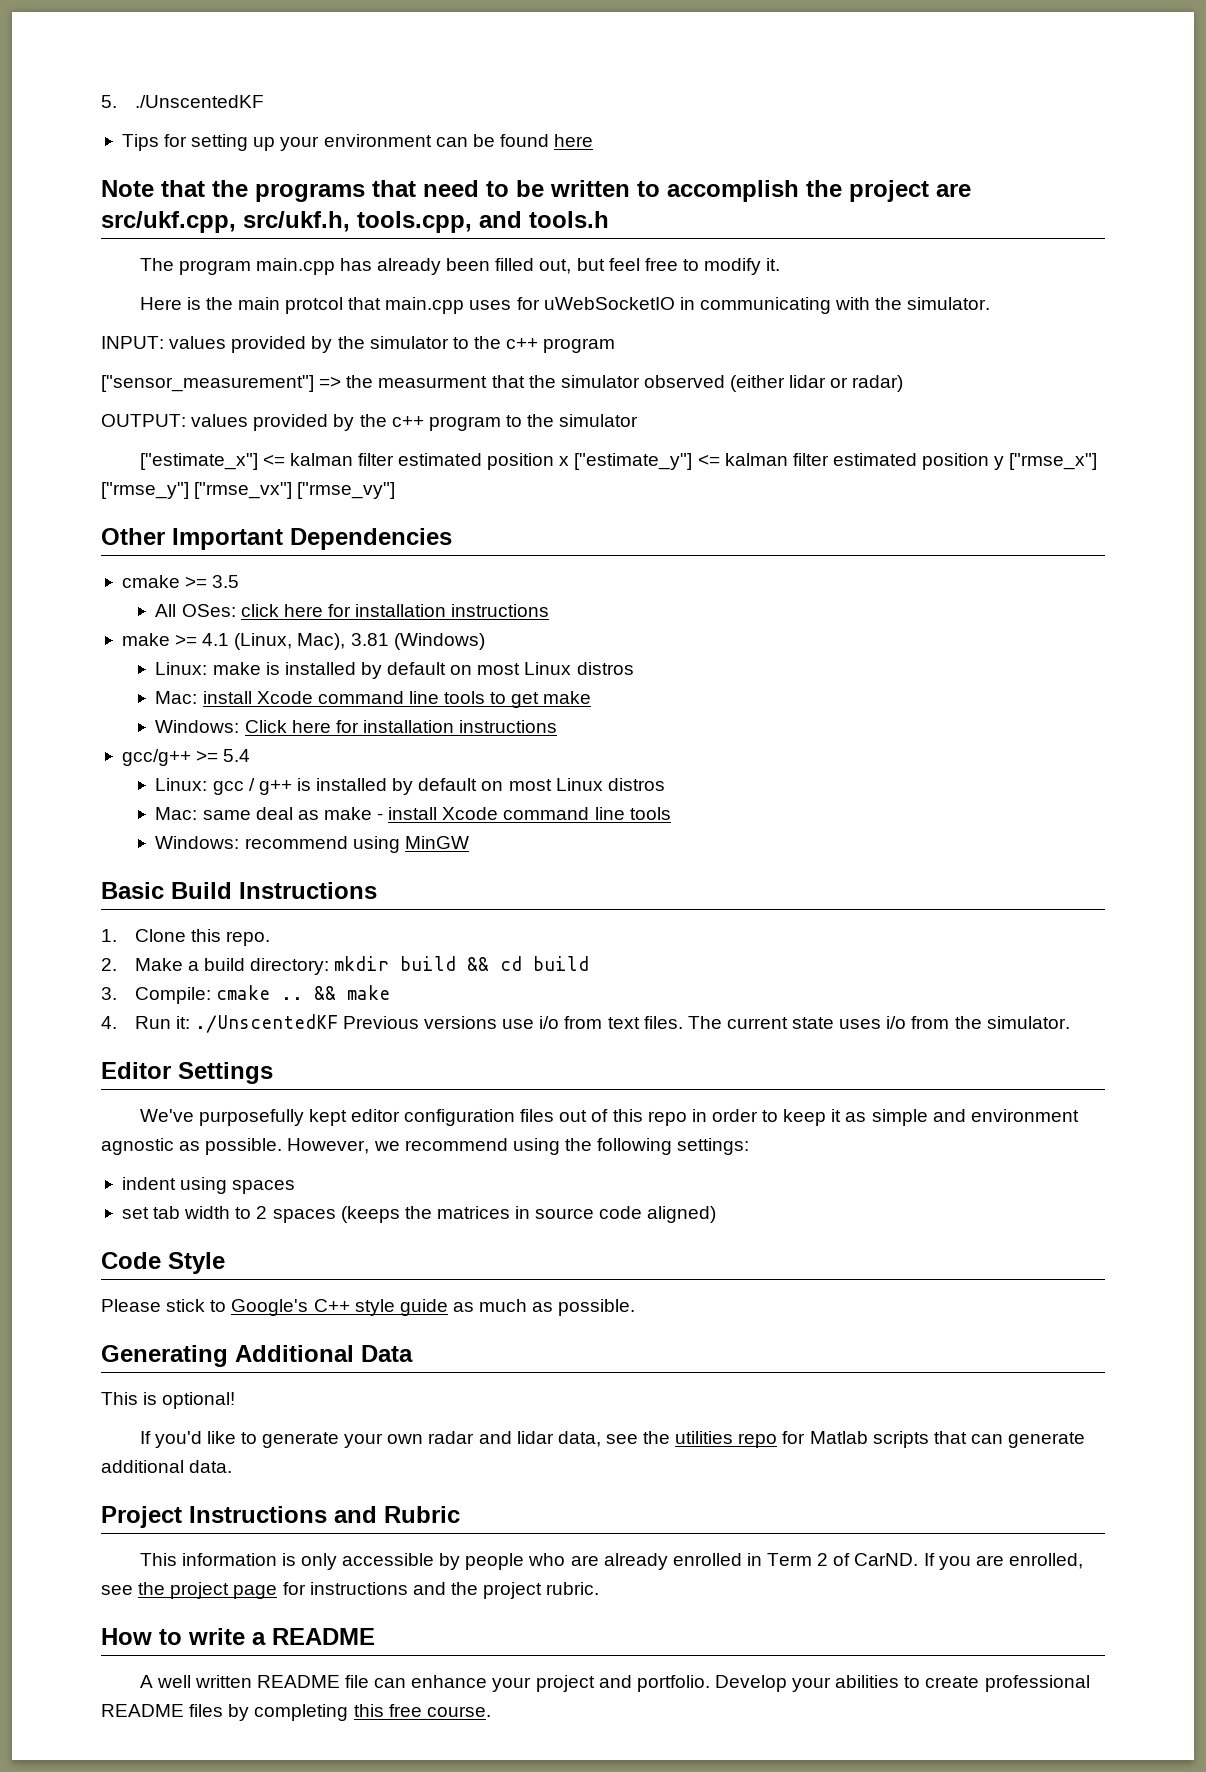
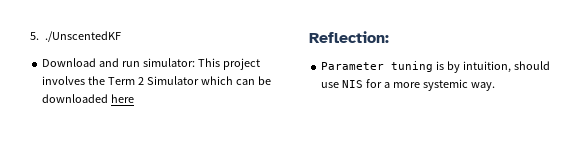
[121,134,432,151] Tips for setting up your environment -> [42,58,260,70] [42,76,233,85] Download and run simulator: This project involves the Term 2 Simulator which
[499,134,549,147] found -> [42,94,109,103] downloaded
[101,180,971,202] [101,211,609,233] [139,258,781,275] [139,297,991,314] [101,336,616,353] [101,375,904,392] [101,414,639,431] [139,453,1098,470] [101,482,396,499] [101,528,452,550] [121,575,240,588] [155,604,550,617] [121,633,485,650] [155,662,634,679] [155,691,592,708] [155,720,558,733] [121,749,251,766] [155,778,665,795] [155,807,671,820] [155,836,469,853] [101,882,377,899] [101,929,270,946] [101,956,590,975] [101,985,390,1004] [101,1014,1070,1033] [101,1062,273,1084] [139,1109,1079,1126] [101,1138,750,1155] [121,1177,296,1194] [121,1206,717,1223] [101,1252,225,1274] [101,1299,636,1316] [101,1345,413,1367] [101,1392,236,1409] [139,1431,1086,1448] [101,1460,233,1473] [101,1506,460,1528] [139,1553,1083,1570] [101,1582,600,1599] [101,1628,375,1645] [139,1675,1090,1692] [101,1704,491,1721] Note that the programs that need to be written to accomplish the project are src/ukf.cpp, src/ukf.h, tools.cpp, and tools.h // The program main.cpp has already been filled out, but feel free to modify it. // Here is the main protcol that main.cpp uses for uWebSocketIO in communicating with the simulator. // INPUT: values provided by the simulator to the c++ program // ["sensor_measurement"] => the measurment that the simulator observed (either lidar or radar) // OUTPUT: values provided by the c++ program to the simulator // ["estimate_x"] <= kalman filter estimated position x ["estimate_y"] <= kalman filter estimated position y ["rmse_x"] ["rmse_y"] ["rmse_vx"] ["rmse_vy"] // Other Important Dependencies // cmake >= 3.5 // All OSes: click here for installation instructions // make >= 4.1 (Linux, Mac), 3.81 (Windows) // Linux: make is installed by default on most Linux distros // Mac: install Xcode command line tools to get make // Windows: Click here for installation instructions // gcc/g++ >= 5.4 // Linux: gcc / g++ is installed by default on most Linux distros // Mac: same deal as make - install Xcode command line tools // Windows: recommend using MinGW // Basic Build Instructions // 1. Clone this repo. // 2. Make a build directory: mkdir build && cd build // 3. Compile: cmake .. && make // 4. Run it: ./UnscentedKF Previous versions use i/o from text files. The current state uses i/o from the simulator. // Editor Settings // We've purposefully kept editor configuration files out of this repo in order to keep it as simple and environment agnostic as possible. However, we recommend using the following settings: // indent using spaces // set tab width to 2 spaces (keeps the matrices in source code aligned) // Code Style // Please stick to Google's C++ style guide as much as possible. // Generating Additional Data // This is optional! // If you'd like to generate your own radar and lidar data, see the utilities repo for Matlab scripts that can generate additional data. // Project Instructions and Rubric // This information is only accessible by people who are already enrolled in Term 2 of CarND. If you are enrolled, see the project page for instructions and the project rubric. // How to write a README // A well written README file can enhance your project and portfolio. Develop your abilities to create professional README files by completing this free course. -> [309,31,389,43] [321,61,550,73] [321,79,495,91] Reflection: // Parameter tuning is by intuition, should use NIS for a more systemic way.

